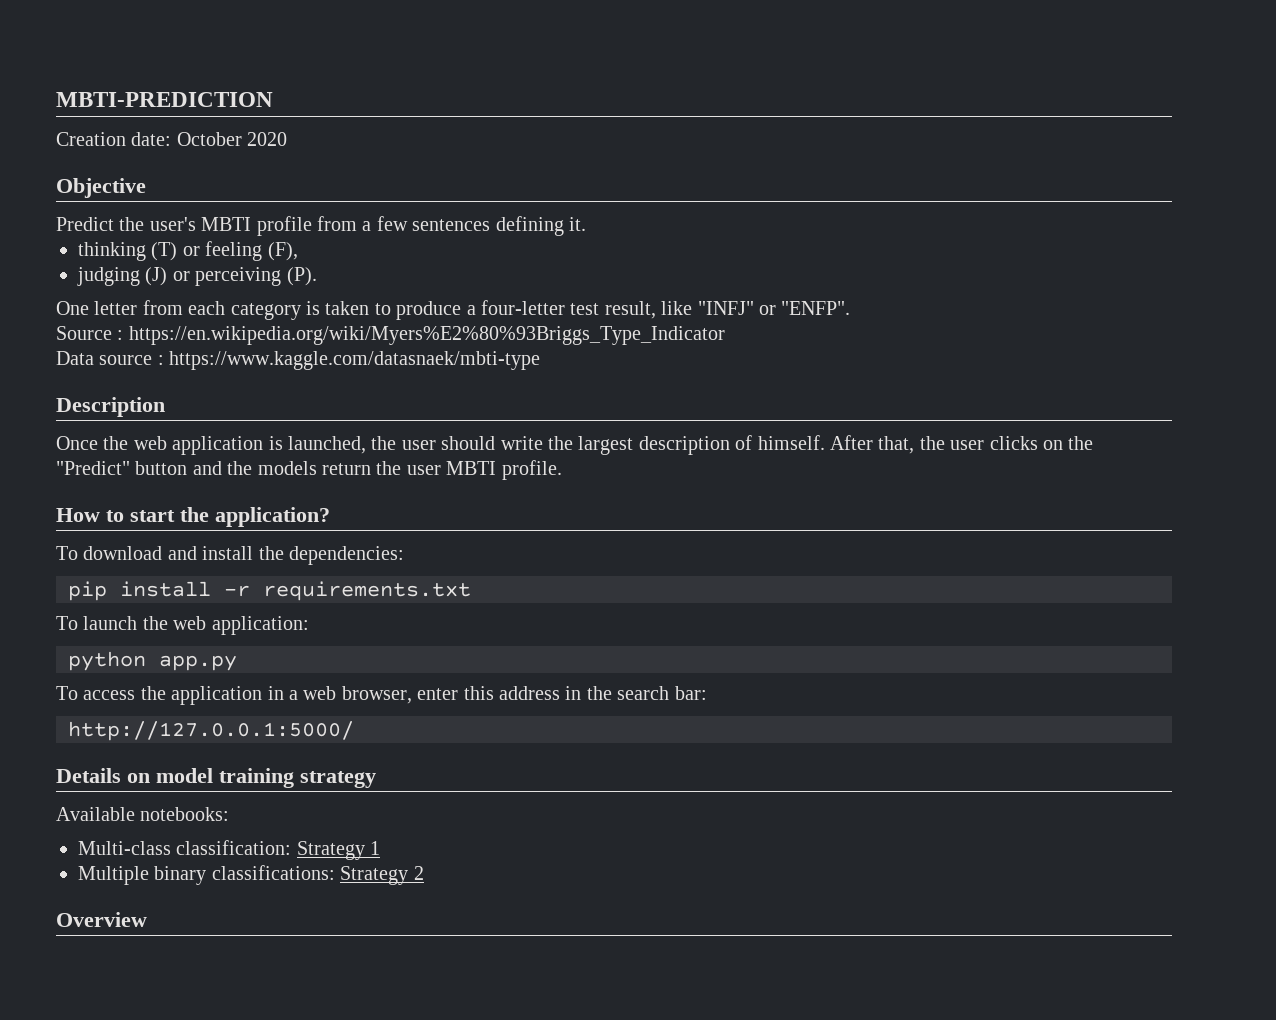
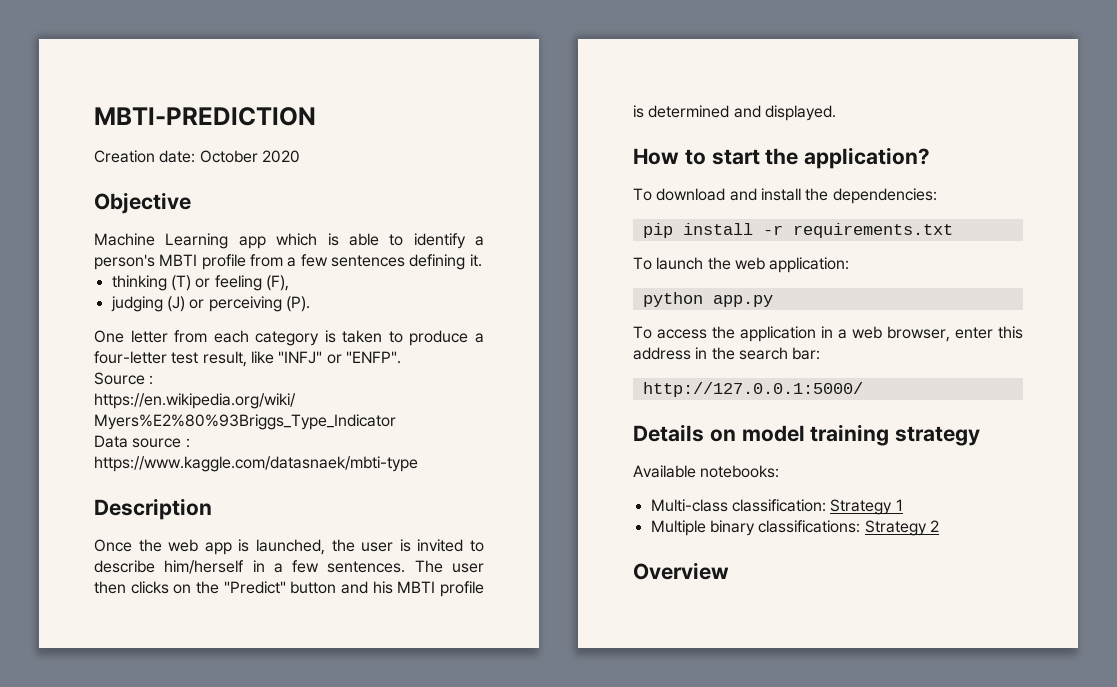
[56,217,196,231] Predict the user's -> [94,233,484,249] [94,254,155,270] Machine Learning app which is able to identify a person's
[172,436,264,455] application -> [204,542,232,555] app
[441,435,985,455] should write the largest description of himself. After that, the user -> [399,539,485,552] [94,560,484,574] [94,581,126,594] is invited to describe him/herself in a few sentences. The user then
[227,460,562,480] the models return the user MBTI profile. -> [372,581,485,597] [633,105,836,121] his MBTI profile is determined and displayed.

